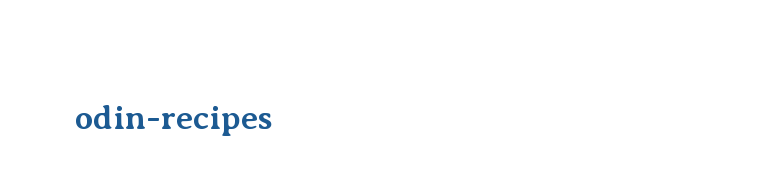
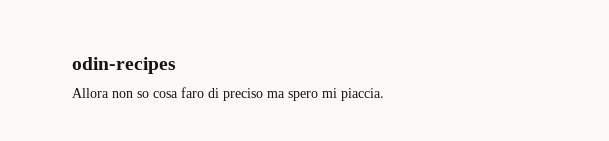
(272, 120) none -> [72,87,384,101] // Allora non so cosa faro di preciso ma spero mi piaccia.

